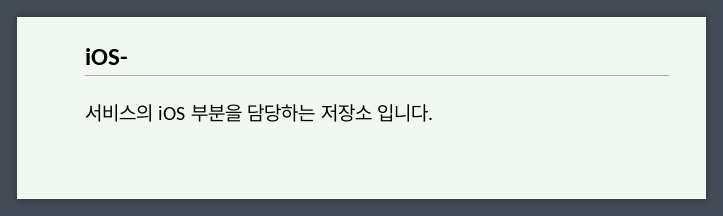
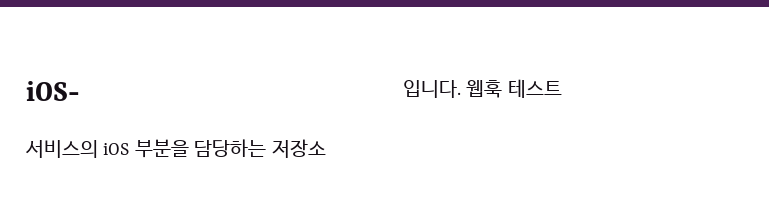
(433, 113) none -> [466,79,562,98] 웹훅 테스트

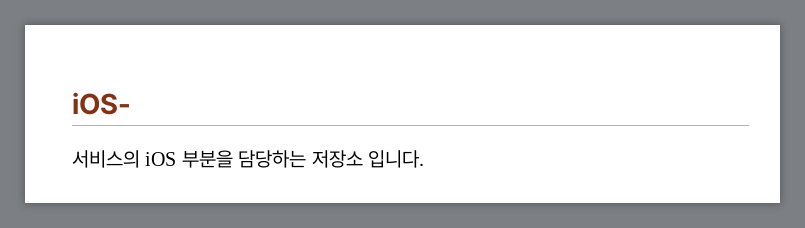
[466,79,562,98] 웹훅 테스트 -> (424, 159) none

